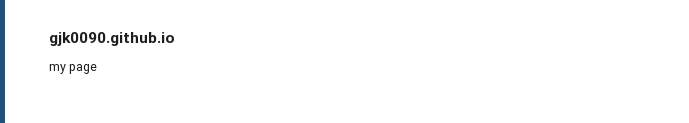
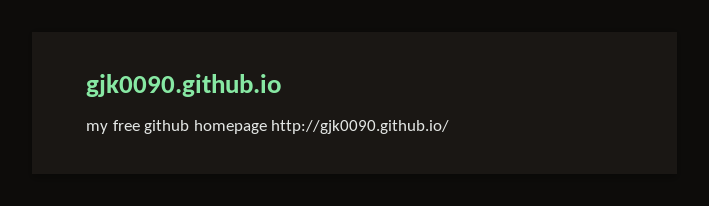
[69,64,98,74] page -> [112,120,450,134] free github homepage http://gjk0090.github.io/

